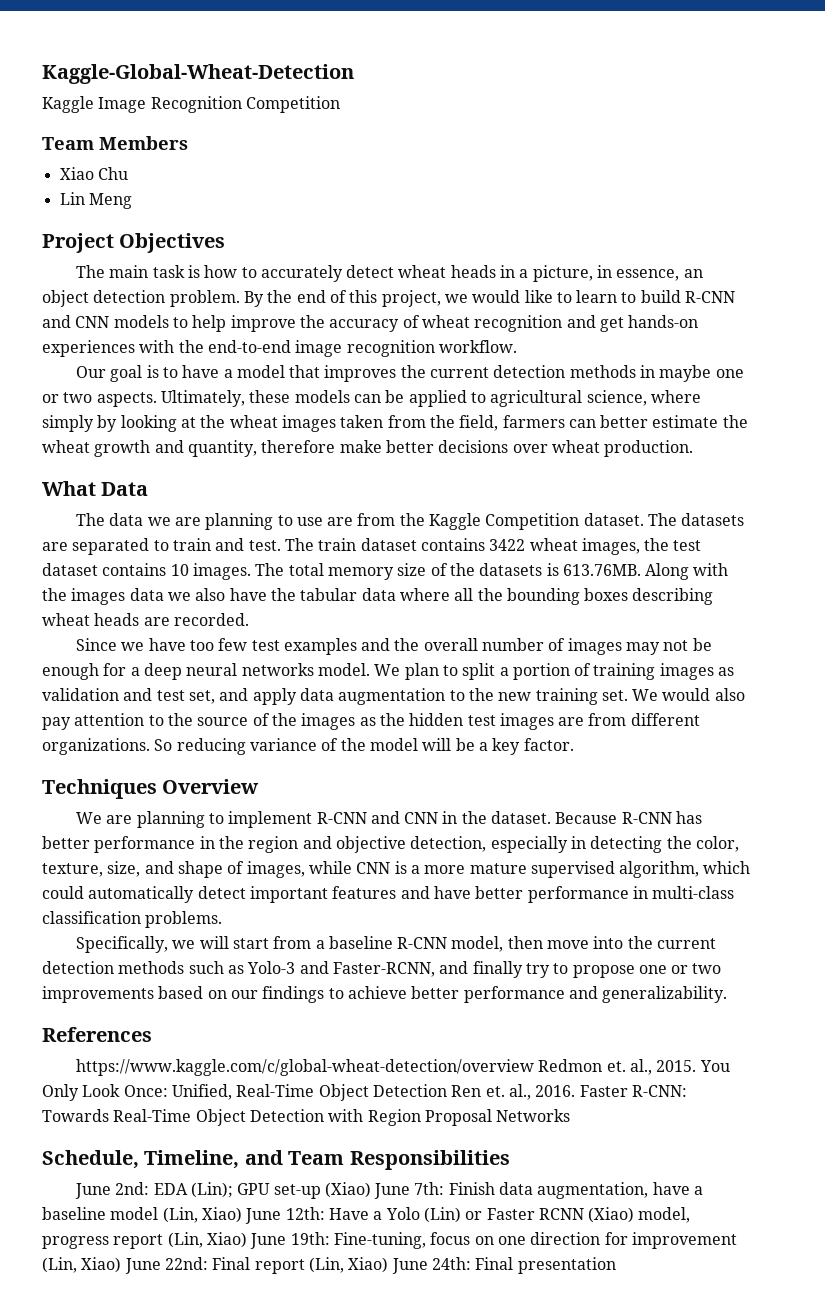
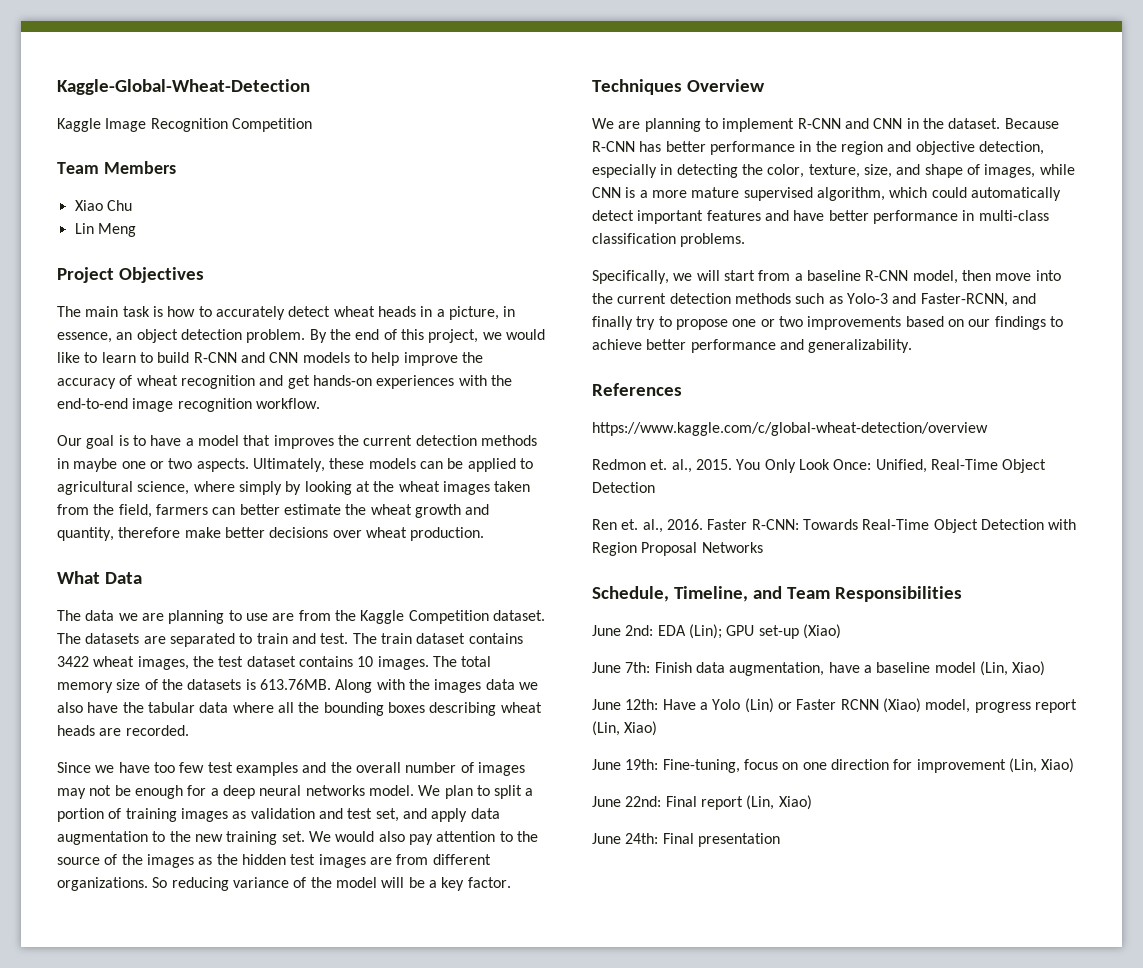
(534, 1067) none -> (988, 429) //
(447, 1090) none -> (655, 487) //
(371, 1190) none -> (841, 631) //
(242, 1215) none -> (1046, 668) //
(247, 1240) none -> (658, 728) //
(122, 1265) none -> (1075, 765) //
(389, 1265) none -> (812, 802) //

